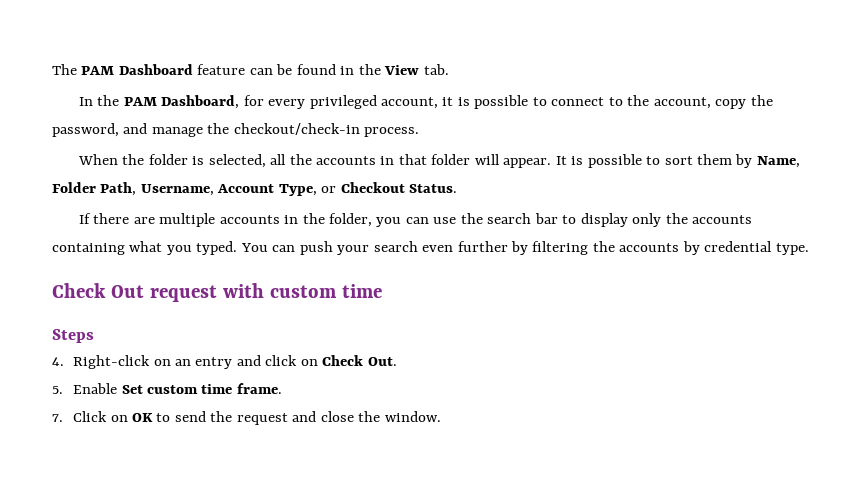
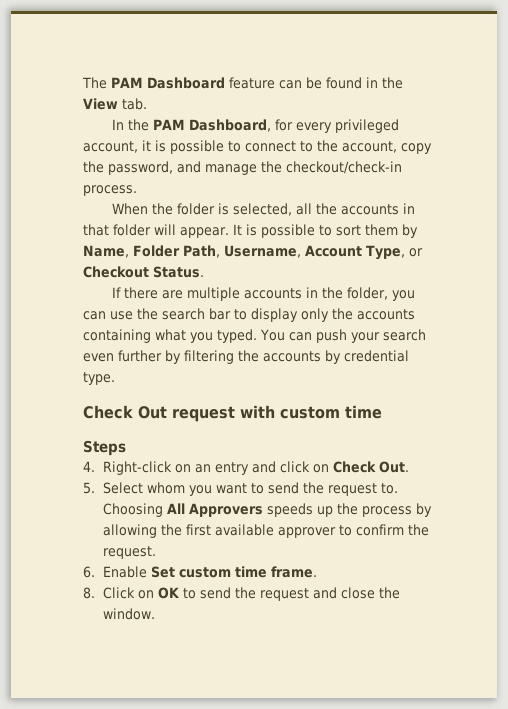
(63, 390) none -> [102,482,398,496] [102,503,432,517] [102,524,429,538] [102,546,156,559] [83,566,95,578] Select whom you want to send the request to. Choosing All Approvers speeds up the process by allowing the first available approver to confirm the request. // 6.
[52,414,63,422] 7. -> [83,587,95,599] 8.

